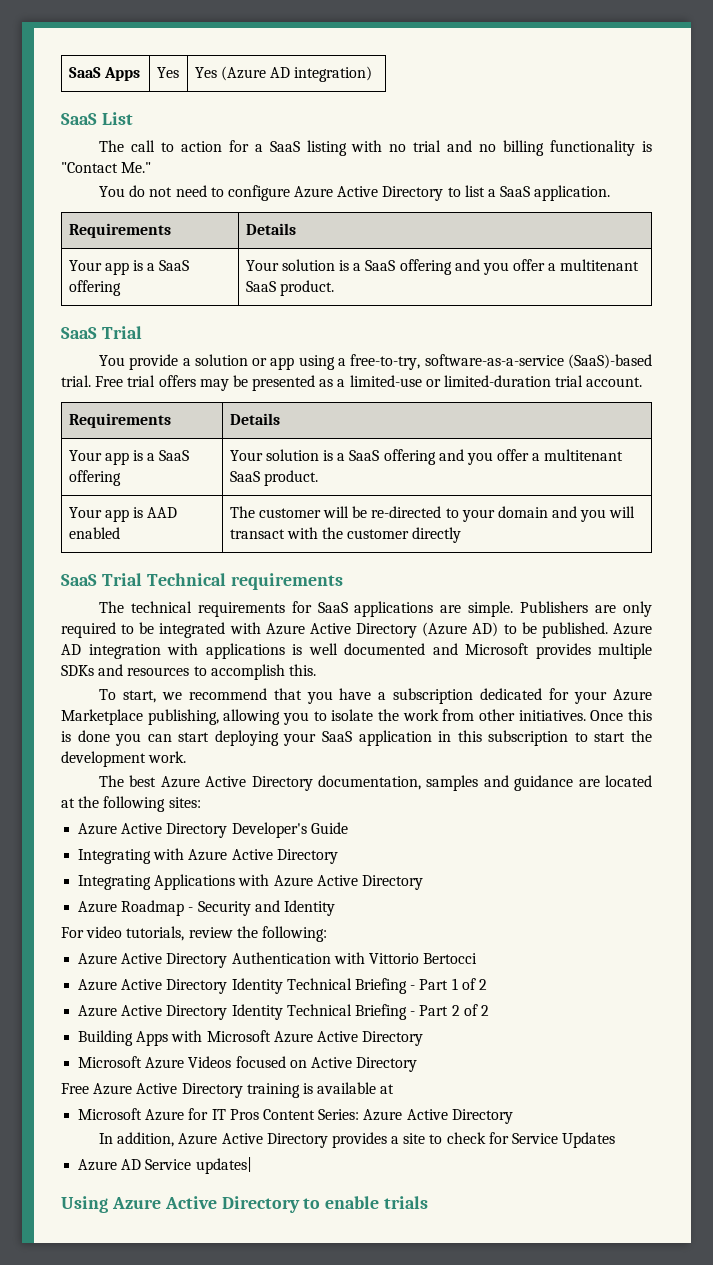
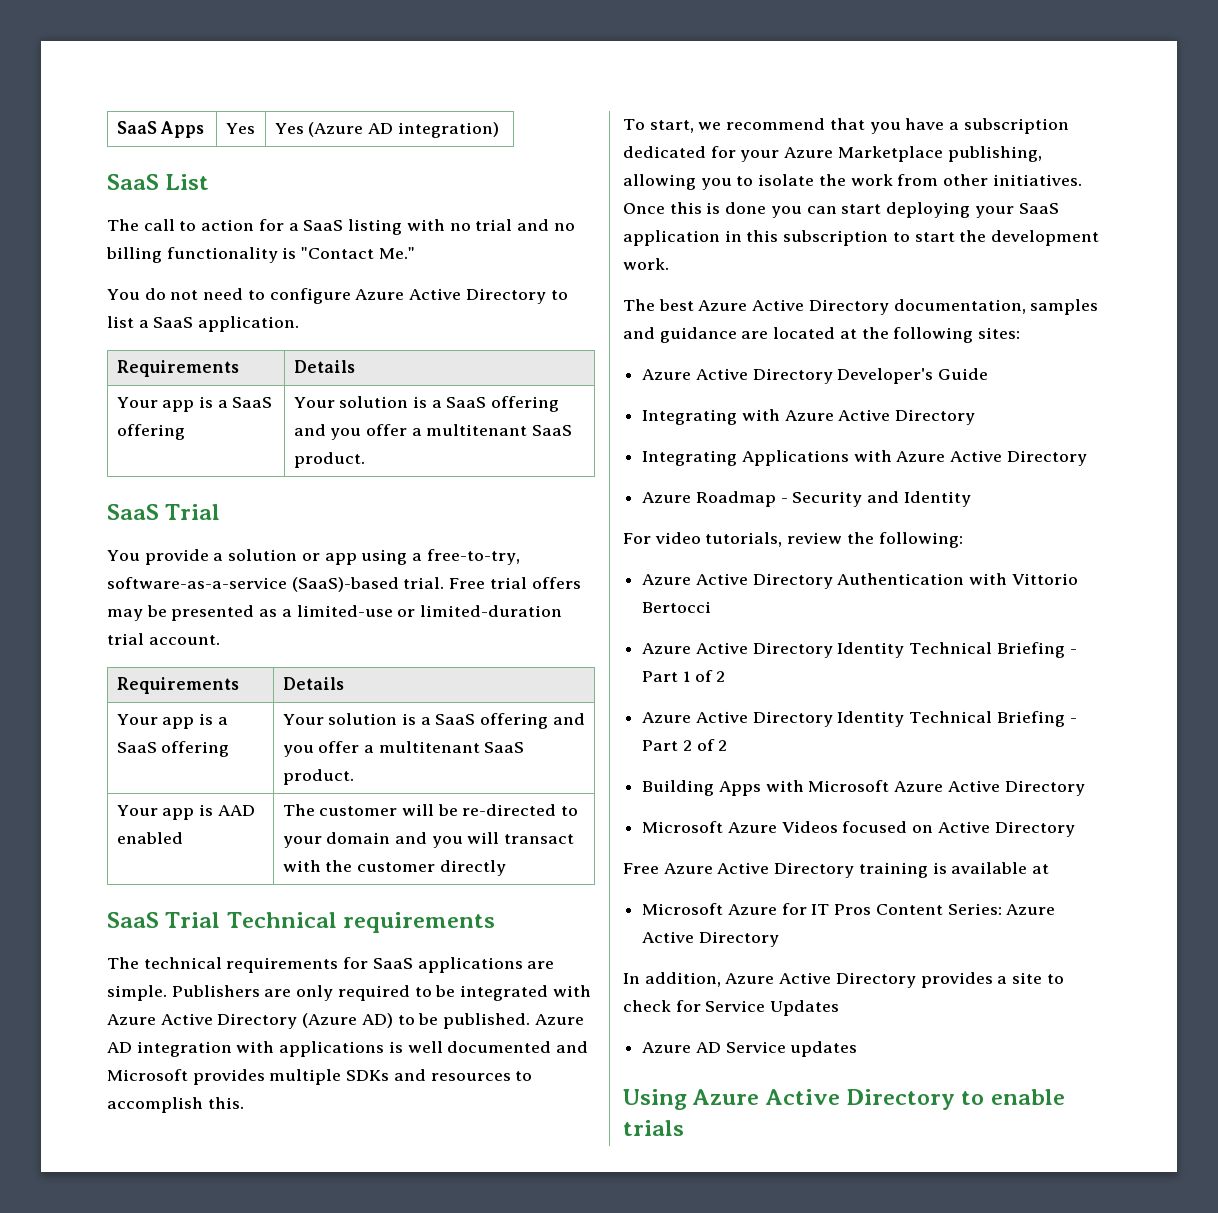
[195,1157,252,1174] updates| -> [790,1041,858,1057] updates

